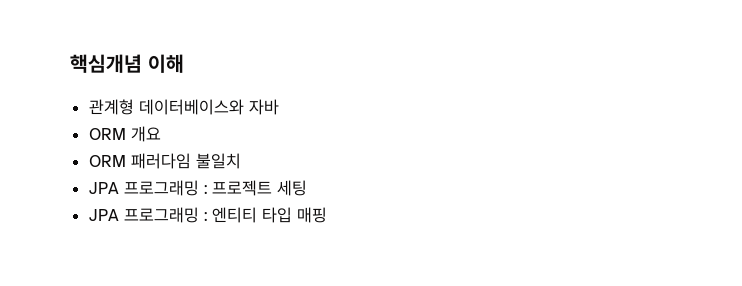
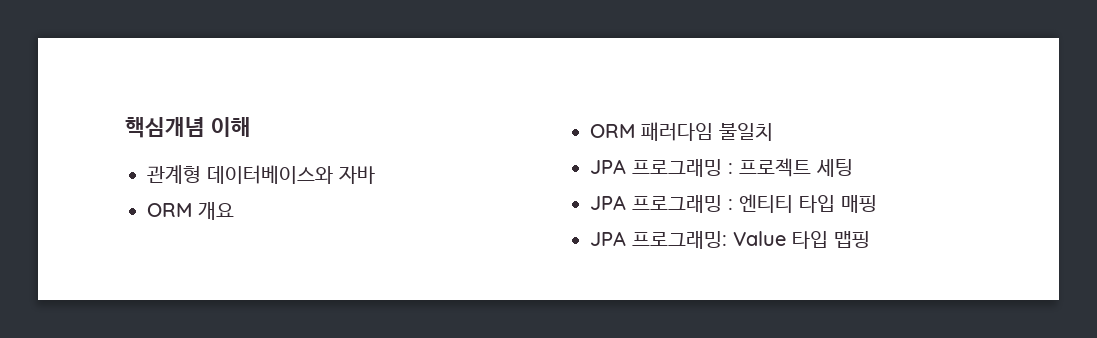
(327, 215) none -> [590,231,870,249] // JPA 프로그래밍: Value 타입 맵핑

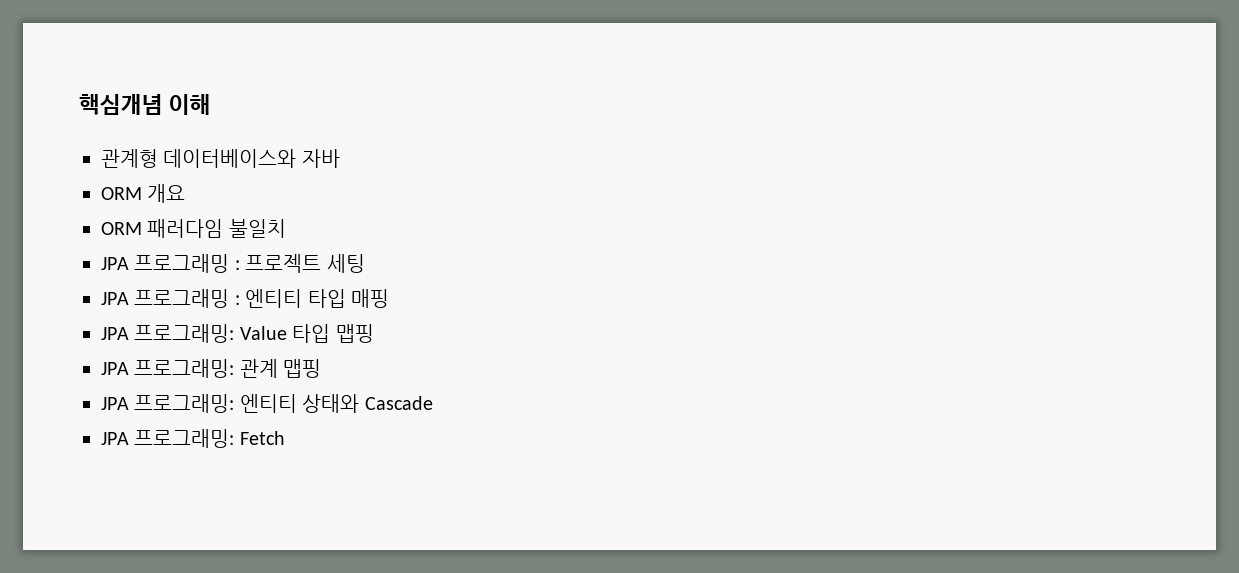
(870, 239) none -> [101,359,322,378] [101,394,433,413] [101,429,285,448] // JPA 프로그래밍: 관계 맵핑 // JPA 프로그래밍: 엔티티 상태와 Cascade // JPA 프로그래밍: Fetch

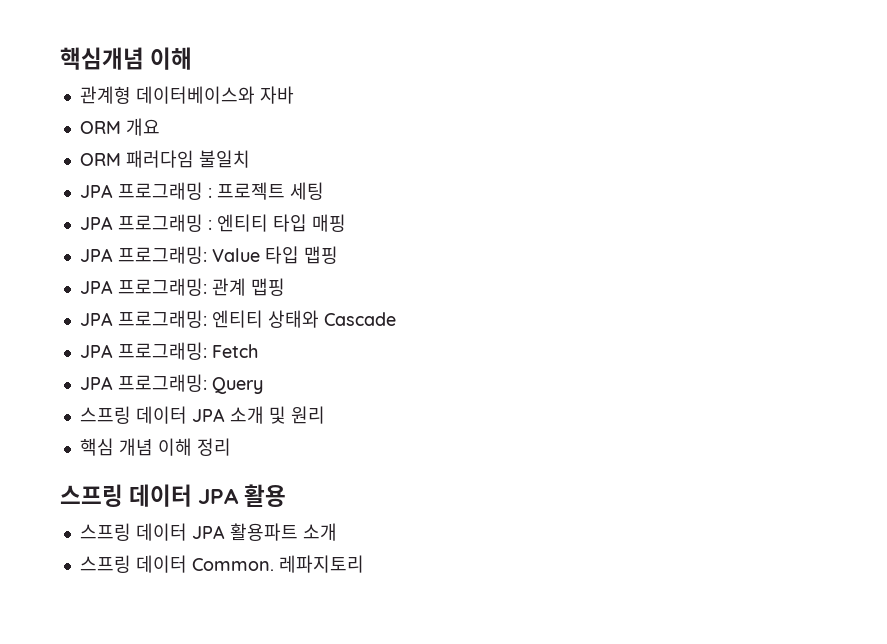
(285, 438) none -> [79,374,263,394] [79,406,325,424] [79,438,231,456] [60,484,287,507] [79,523,337,541] [79,555,364,573] // JPA 프로그래밍: Query // 스프링 데이터 JPA 소개 및 원리 // 핵심 개념 이해 정리 // 스프링 데이터 JPA 활용 // 스프링 데이터 JPA 활용파트 소개 // 스프링 데이터 Common. 레파지토리

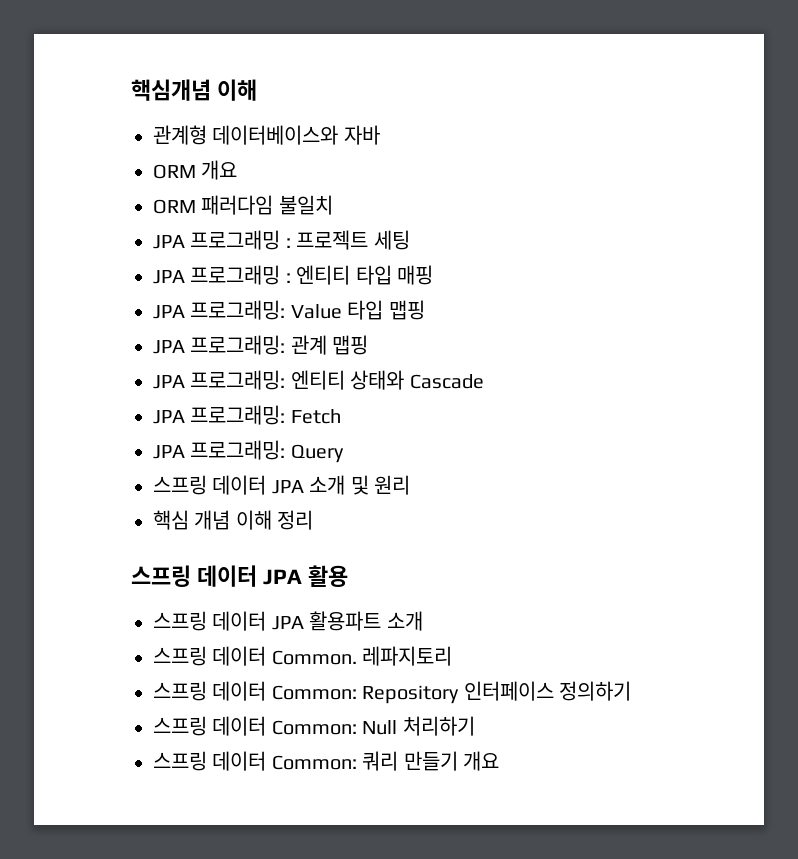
(364, 564) none -> [153,681,631,704] [153,716,475,736] [153,751,499,771] // 스프링 데이터 Common: Repository 인터페이스 정의하기 // 스프링 데이터 Common: Null 처리하기 // 스프링 데이터 Common: 쿼리 만들기 개요

